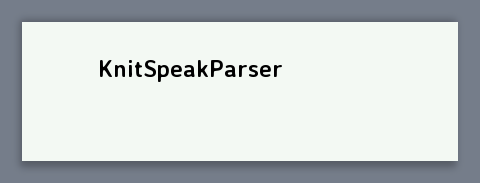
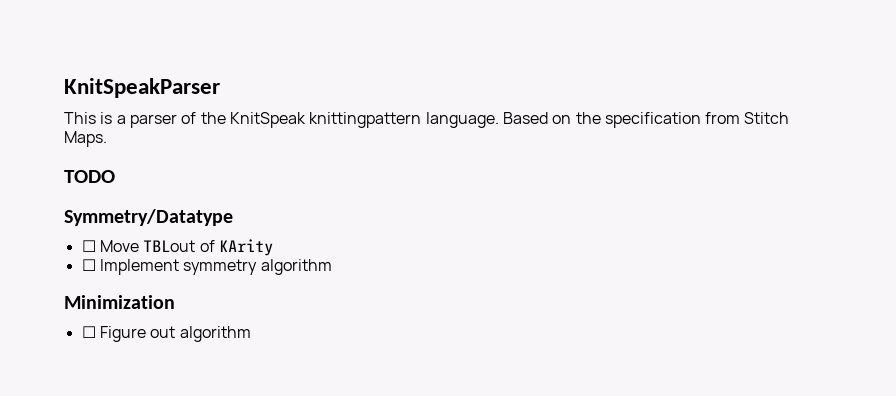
(283, 71) none -> [64,112,790,128] [64,131,107,147] [64,170,115,183] [64,209,233,226] [81,239,273,256] [81,259,332,275] [64,295,175,309] [81,326,251,342] // This is a parser of the KnitSpeak knittingpattern language. Based on the specification from Stitch Maps. // TODO // Symmetry/Datatype // ☐ Move TBLout of KArity // ☐ Implement symmetry algorithm // Minimization // ☐ Figure out algorithm

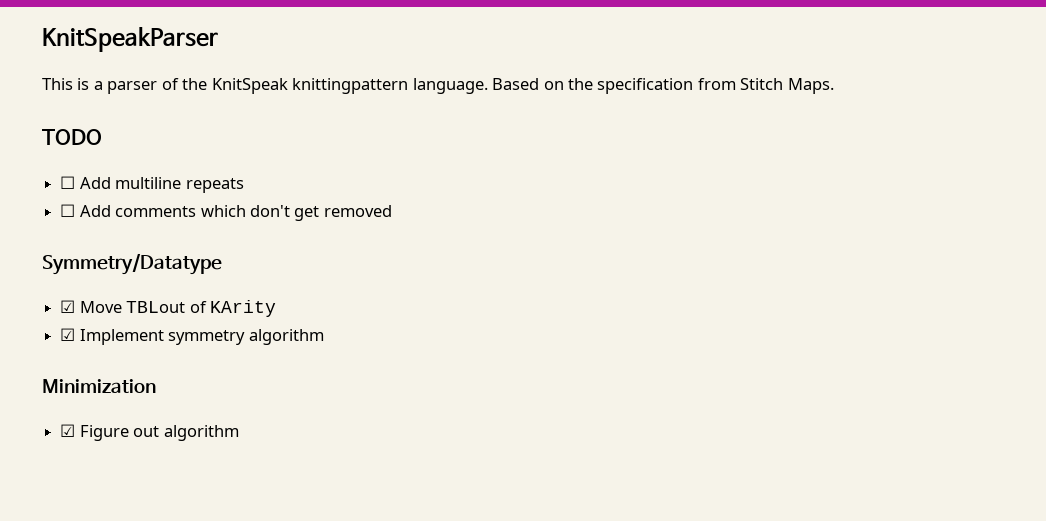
(115, 176) none -> [60,176,244,193] [60,204,392,221] // ☐ Add multiline repeats // ☐ Add comments which don't get removed
[81,240,96,252] ☐ -> [60,300,76,313] ☑
[81,259,96,271] ☐ -> [60,328,76,341] ☑
[81,326,96,338] ☐ -> [60,424,76,437] ☑

